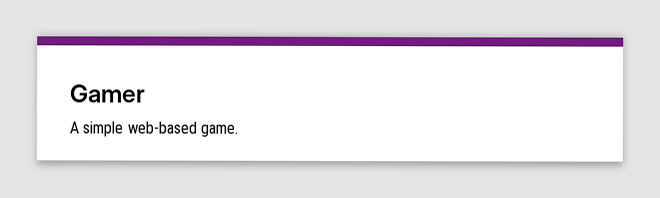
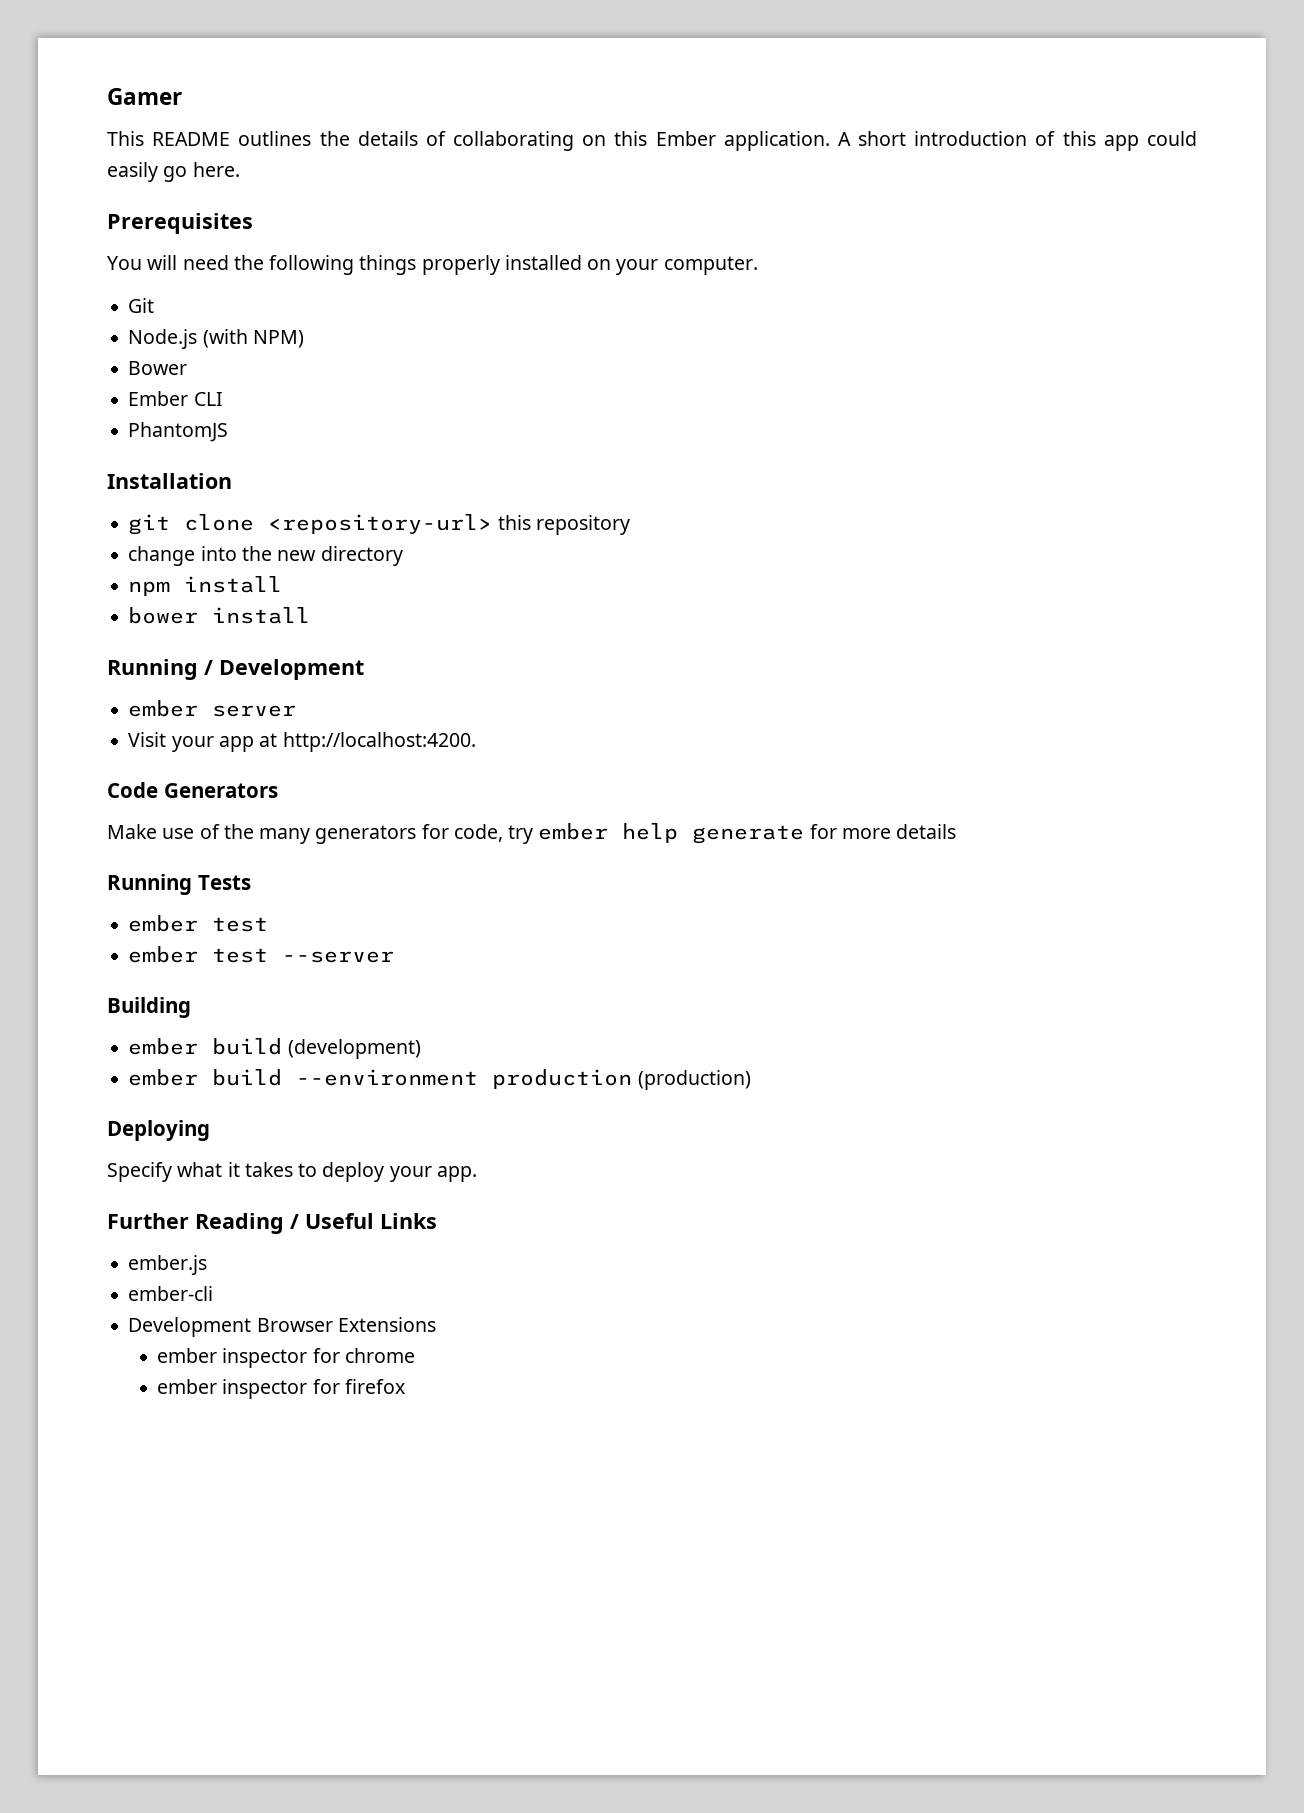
[69,121,238,137] A simple web-based game. -> [107,131,1197,151] [107,162,240,182] [107,213,253,234] [107,255,758,275] [128,298,155,313] [128,329,304,349] [128,361,188,375] [128,391,223,406] [128,422,229,442] [107,473,232,489] [128,514,630,535] [128,546,403,566] [128,576,283,596] [128,607,311,624] [107,659,364,680] [128,700,297,717] [128,732,476,752] [107,782,278,798] [107,823,957,844] [107,874,251,895] [128,915,269,932] [128,946,395,963] [107,997,191,1018] [128,1038,421,1059] [128,1069,751,1090] [107,1120,210,1141] [107,1162,477,1182] [107,1213,437,1234] [128,1255,208,1275] [128,1286,214,1301] [128,1317,436,1337] [157,1348,415,1368] [157,1379,405,1399] This README outlines the details of collaborating on this Ember application. A short introduction of this app could easily go here. // Prerequisites // You will need the following things properly installed on your computer. // Git // Node.js (with NPM) // Bower // Ember CLI // PhantomJS // Installation // git clone <repository-url> this repository // change into the new directory // npm install // bower install // Running / Development // ember server // Visit your app at http://localhost:4200. // Code Generators // Make use of the many generators for code, try ember help generate for more details // Running Tests // ember test // ember test --server // Building // ember build (development) // ember build --environment production (production) // Deploying // Specify what it takes to deploy your app. // Further Reading / Useful Links // ember.js // ember-cli // Development Browser Extensions // ember inspector for chrome // ember inspector for firefox

